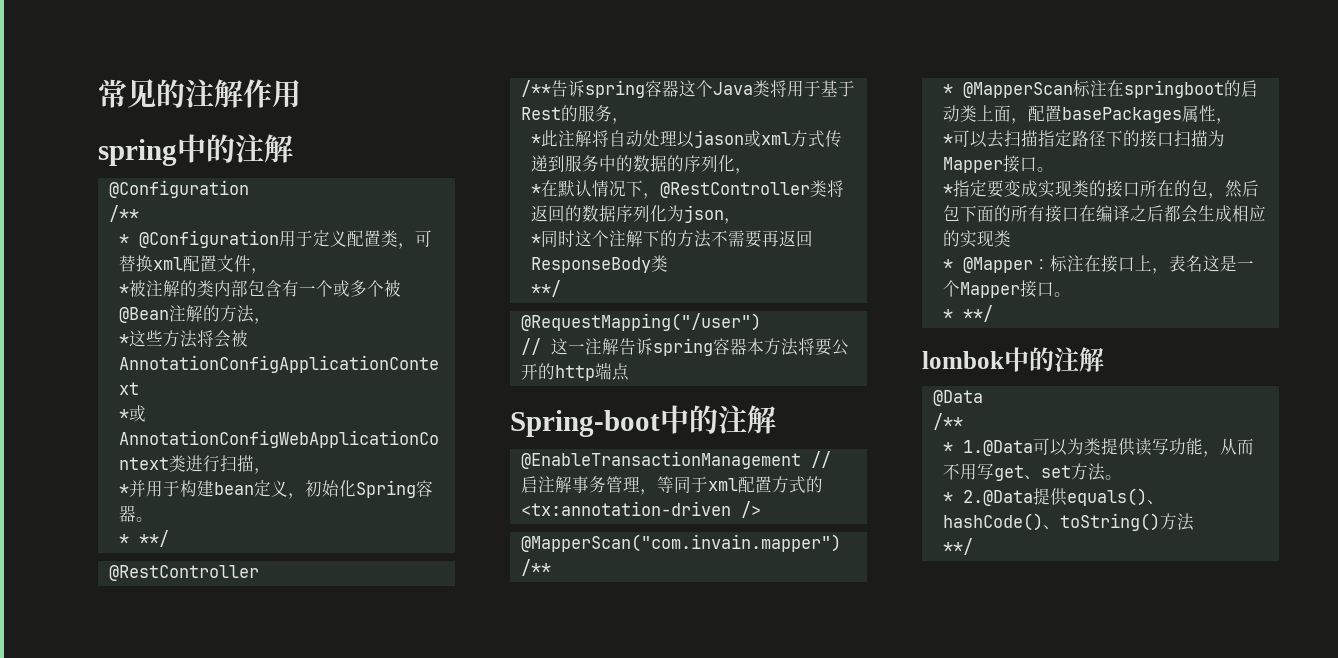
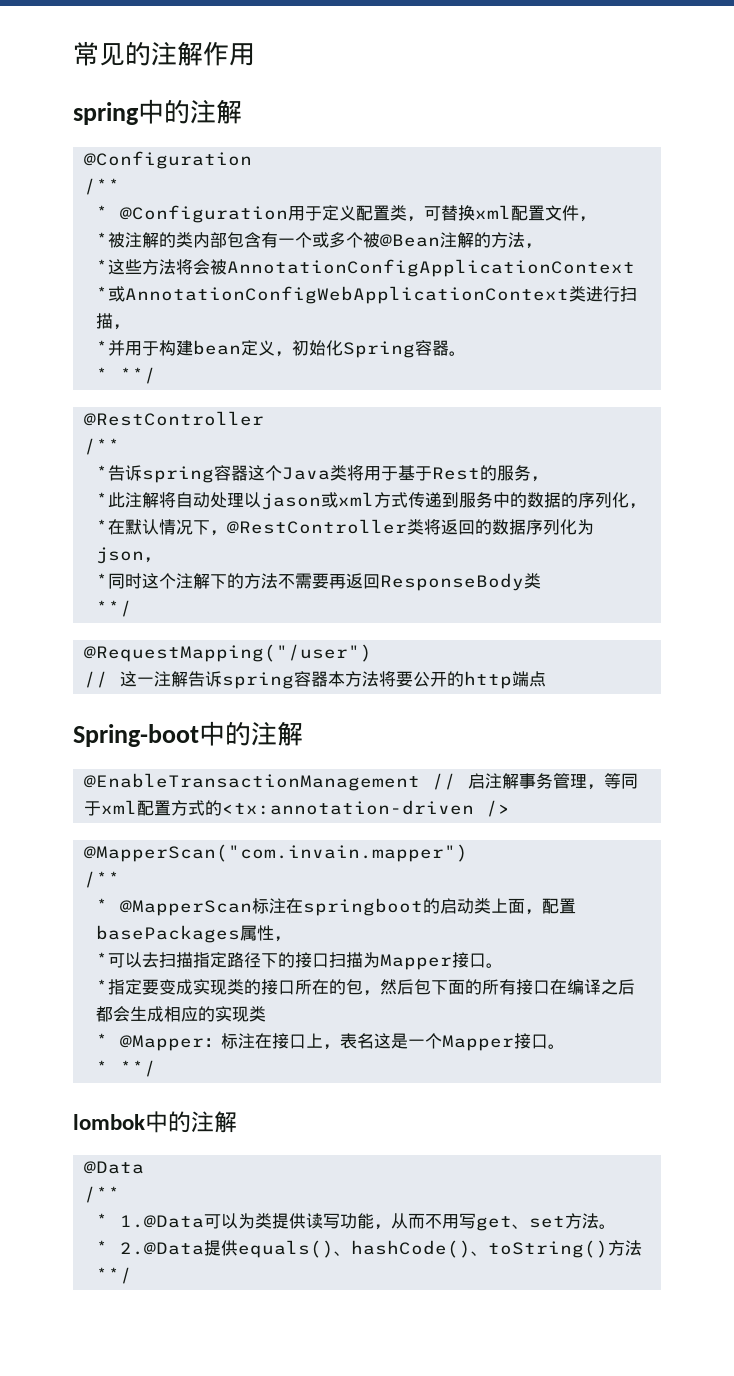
(552, 88) none -> [95,465,108,479] // *

